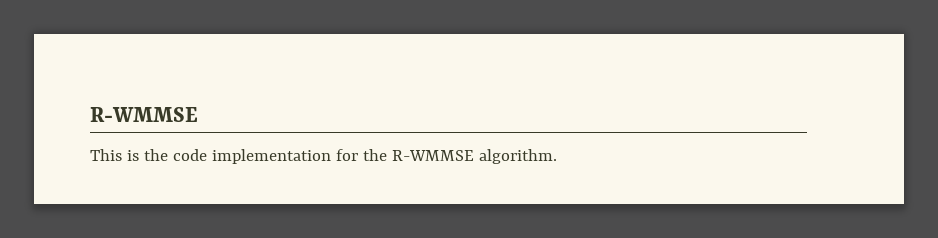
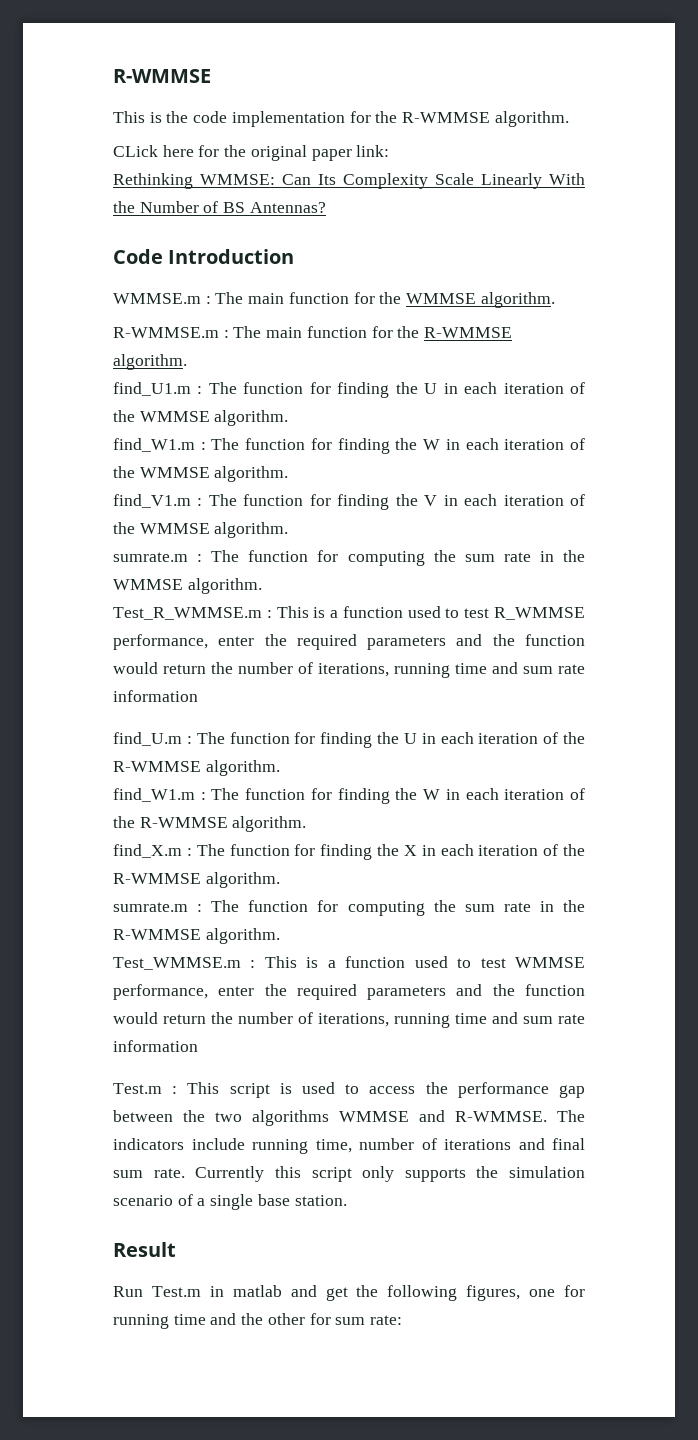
(557, 156) none -> [113,145,390,161] [113,173,585,189] [113,201,326,213] [113,249,295,264] [113,292,555,308] [113,326,513,338] [113,354,187,370] [113,382,585,398] [113,410,289,426] [113,438,586,454] [113,466,289,482] [113,494,585,510] [113,522,289,538] [113,550,586,566] [113,578,262,594] [113,606,585,620] [113,634,585,650] [113,662,585,678] [113,690,198,702] [113,732,585,748] [113,760,280,776] [113,788,586,804] [113,816,307,832] [113,844,585,860] [113,872,280,888] [113,900,586,916] [113,928,280,944] [113,956,586,970] [113,984,585,1000] [113,1012,585,1028] [113,1040,198,1052] [113,1082,585,1098] [113,1110,585,1126] [113,1138,585,1154] [113,1166,585,1182] [113,1194,347,1210] [113,1242,176,1257] [113,1285,585,1301] [113,1313,403,1329] // CLick here for the original paper link: // Rethinking WMMSE: Can Its Complexity Scale Linearly With the Number of BS Antennas? // Code Introduction // WMMSE.m : The main function for the WMMSE algorithm. // R-WMMSE.m : The main function for the R-WMMSE algorithm. // find_U1.m : The function for finding the U in each iteration of the WMMSE algorithm. // find_W1.m : The function for finding the W in each iteration of the WMMSE algorithm. // find_V1.m : The function for finding the V in each iteration of the WMMSE algorithm. // sumrate.m : The function for computing the sum rate in the WMMSE algorithm. // Test_R_WMMSE.m : This is a function used to test R_WMMSE performance, enter the required parameters and the function would return the number of iterations, running time and sum rate information // find_U.m : The function for finding the U in each iteration of the R-WMMSE algorithm. // find_W1.m : The function for finding the W in each iteration of the R-WMMSE algorithm. // find_X.m : The function for finding the X in each iteration of the R-WMMSE algorithm. // sumrate.m : The function for computing the sum rate in the R-WMMSE algorithm. // Test_WMMSE.m : This is a function used to test WMMSE performance, enter the required parameters and the function would return the number of iterations, running time and sum rate information // Test.m : This script is used to access the performance gap between the two algorithms WMMSE and R-WMMSE. The indicators include running time, number of iterations and final sum rate. Currently this script only supports the simulation scenario of a single base station. // Result // Run Test.m in matlab and get the following figures, one for running time and the other for sum rate:

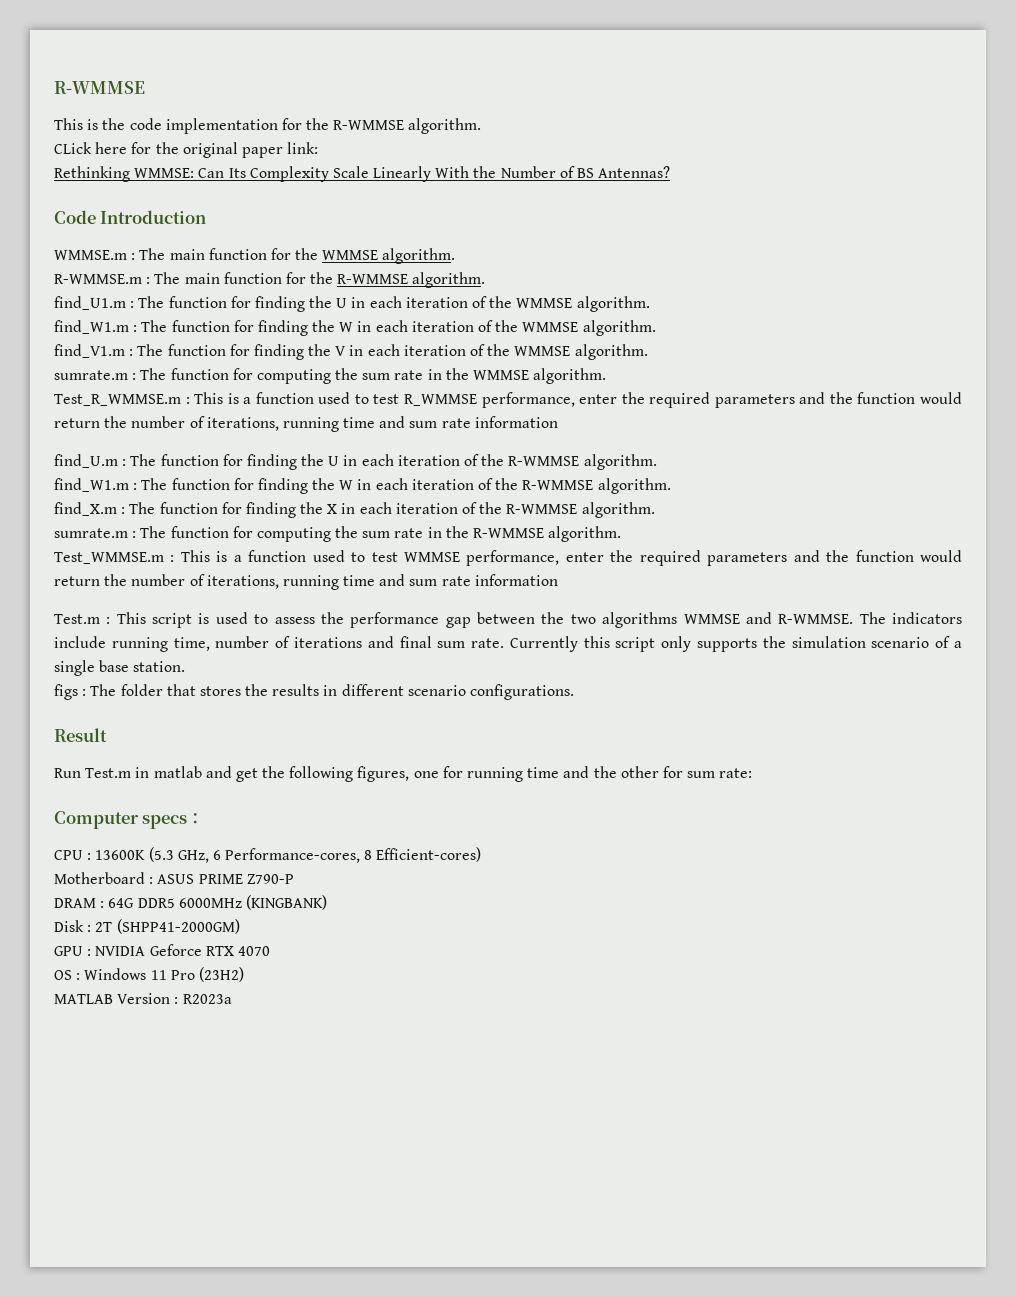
[369,1086,416,1094] access -> [274,617,315,624] assess
(347, 1200) none -> [54,684,575,700] // figs : The folder that stores the results in different scenario configurations.
(403, 1320) none -> [54,811,205,829] [54,847,482,863] [54,872,294,884] [54,895,327,910] [54,919,240,934] [54,944,270,956] [54,967,244,982] [54,993,232,1004] // Computer specs： // CPU : 13600K (5.3 GHz, 6 Performance-cores, 8 Efficient-cores) // Motherboard : ASUS PRIME Z790-P // DRAM : 64G DDR5 6000MHz (KINGBANK) // Disk : 2T (SHPP41-2000GM) // GPU : NVIDIA Geforce RTX 4070 // OS : Windows 11 Pro (23H2) // MATLAB Version : R2023a

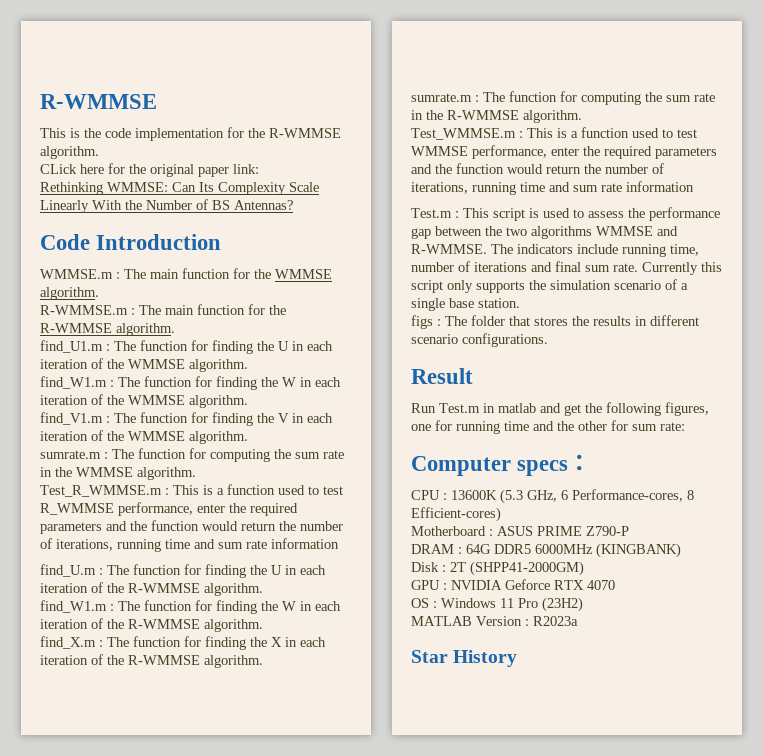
(232, 999) none -> [411,650,518,667] // Star History

